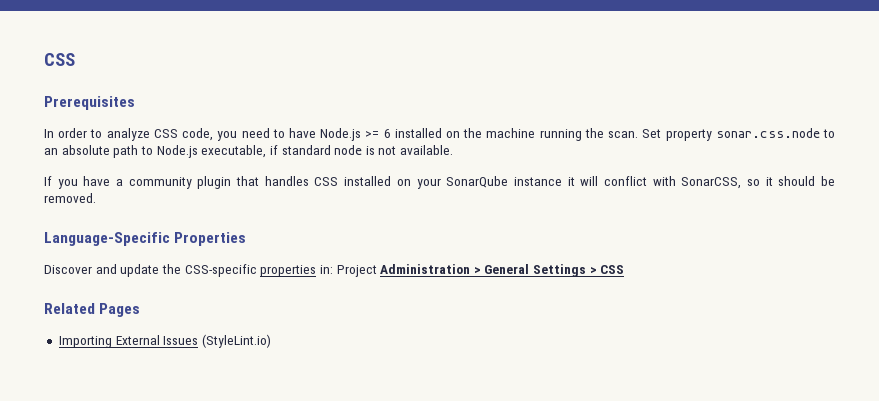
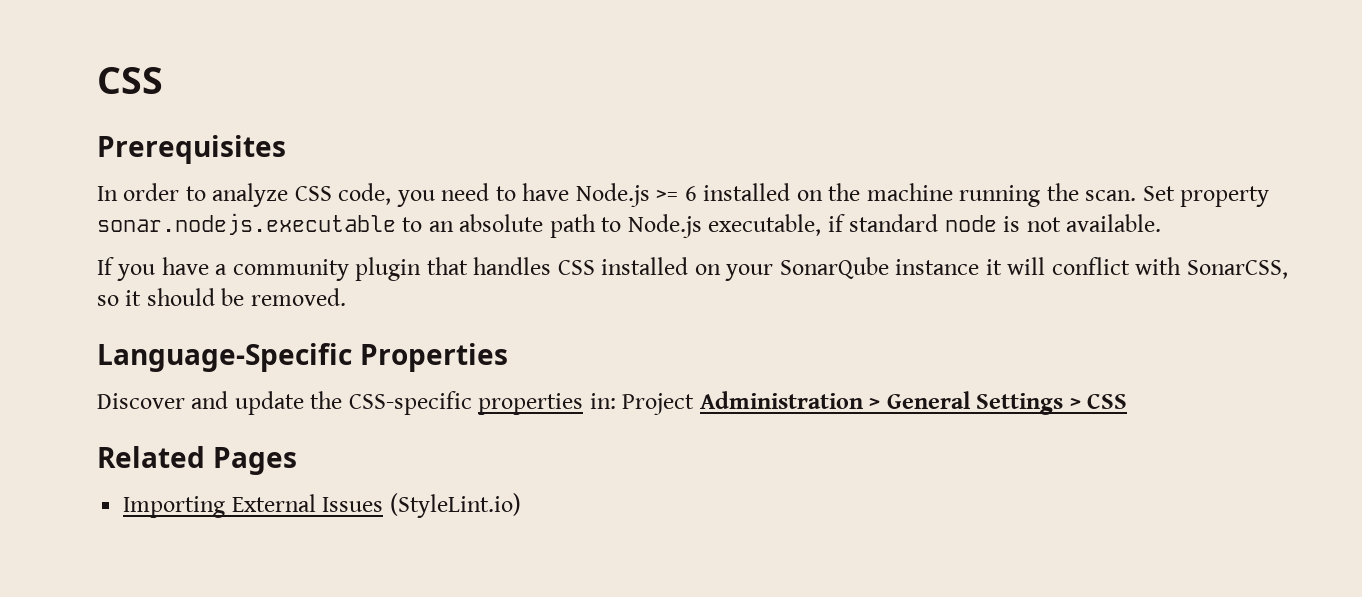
[715,128,820,138] sonar.css.node -> [97,213,396,235] sonar.nodejs.executable

